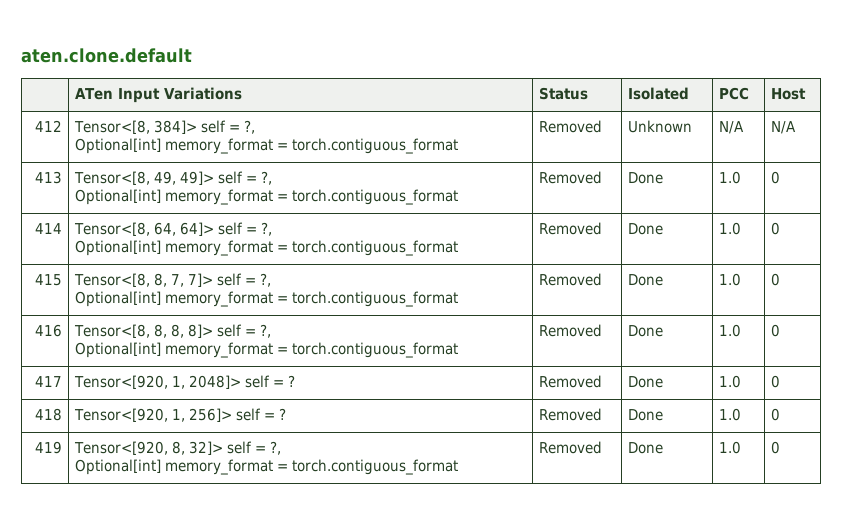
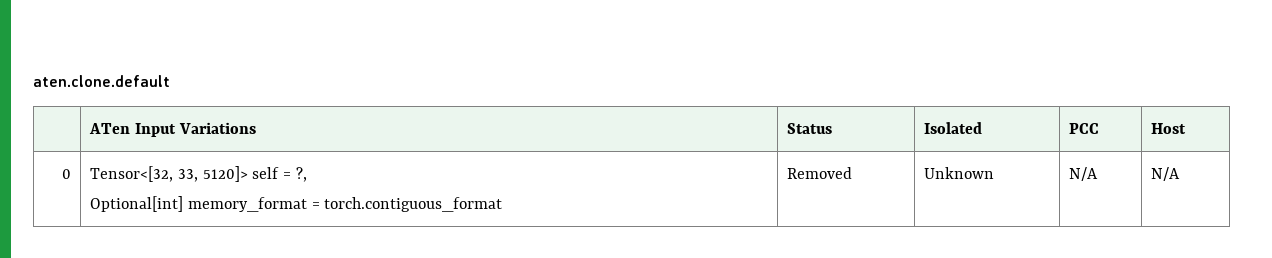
[35,120,63,132] [73,120,197,134] 412 | Tensor<[8, 384]> -> [61,169,71,179] [90,166,248,182] 0 | Tensor<[32, 33, 5120]>
[35,171,63,184] [73,171,272,185] [74,189,458,205] [538,171,602,184] [627,172,663,184] [718,171,741,184] [770,171,780,184] [35,223,63,234] [73,222,272,236] [74,240,458,256] [538,222,602,235] [627,223,663,235] [718,222,741,235] [770,222,780,235] [35,274,63,286] [73,273,271,287] [74,291,458,307] [538,273,602,286] [627,274,663,286] [718,273,741,286] [770,273,780,286] [35,324,63,337] [73,324,271,338] [74,342,458,358] [538,324,602,337] [627,325,663,337] [718,324,741,337] [770,324,780,337] [35,376,63,387] [73,375,295,389] [538,375,602,388] [627,376,663,388] [718,375,741,388] [770,375,780,388] [35,408,63,421] [73,408,286,422] [538,408,602,421] [627,409,663,421] [718,408,741,421] [770,408,780,421] [35,441,63,454] [73,441,281,455] [74,459,458,475] [538,441,602,454] [627,442,663,454] [718,441,741,454] [770,441,780,454] // 413 | Tensor<[8, 49, 49]> self = ?, // Optional[int] memory_format = torch.contiguous_format | Removed | Done | 1.0 | 0 // 414 | Tensor<[8, 64, 64]> self = ?, // Optional[int] memory_format = torch.contiguous_format | Removed | Done | 1.0 | 0 // 415 | Tensor<[8, 8, 7, 7]> self = ?, // Optional[int] memory_format = torch.contiguous_format | Removed | Done | 1.0 | 0 // 416 | Tensor<[8, 8, 8, 8]> self = ?, // Optional[int] memory_format = torch.contiguous_format | Removed | Done | 1.0 | 0 // 417 | Tensor<[920, 1, 2048]> self = ? | Removed | Done | 1.0 | 0 // 418 | Tensor<[920, 1, 256]> self = ? | Removed | Done | 1.0 | 0 // 419 | Tensor<[920, 8, 32]> self = ?, // Optional[int] memory_format = torch.contiguous_format | Removed | Done | 1.0 | 0 -> (1181, 174) none

